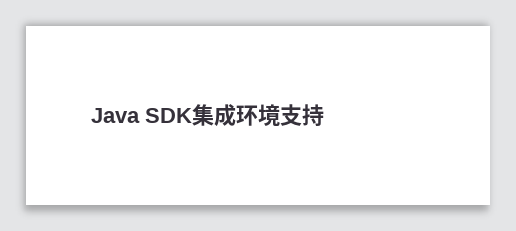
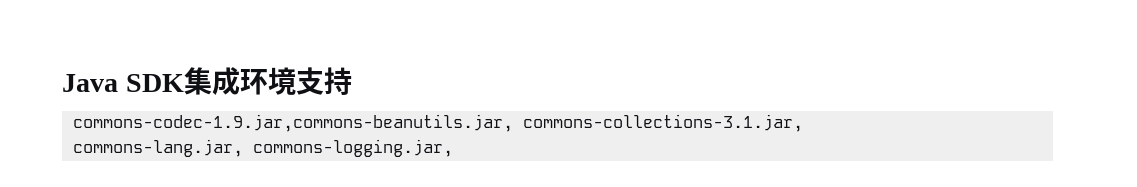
(324, 115) none -> [72,114,803,132] [72,139,453,157] // commons-codec-1.9.jar,commons-beanutils.jar, commons-collections-3.1.jar, // commons-lang.jar, commons-logging.jar,

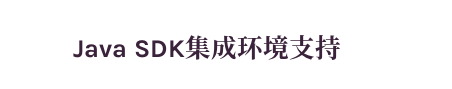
[72,114,803,132] [72,139,453,157] // commons-codec-1.9.jar,commons-beanutils.jar, commons-collections-3.1.jar, // commons-lang.jar, commons-logging.jar, -> (341, 47) none

